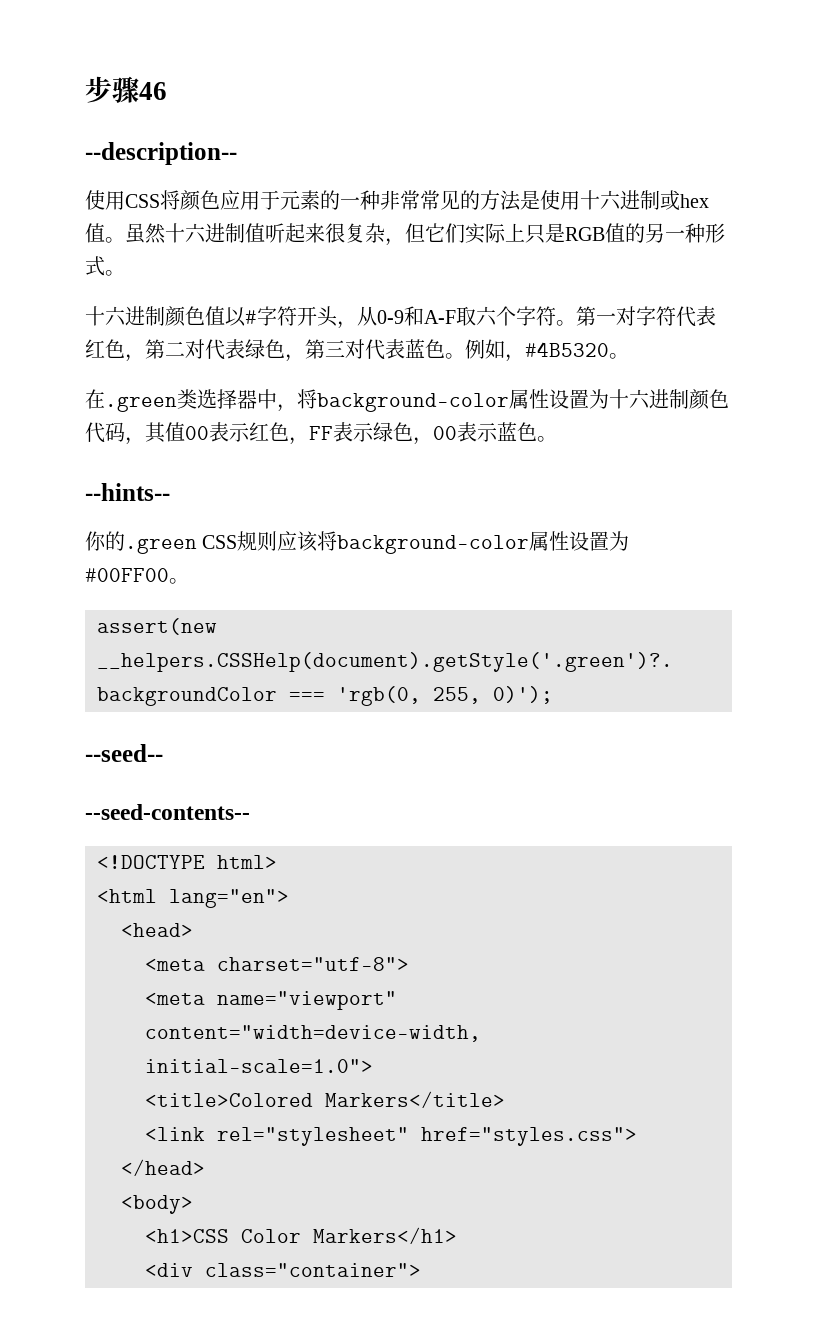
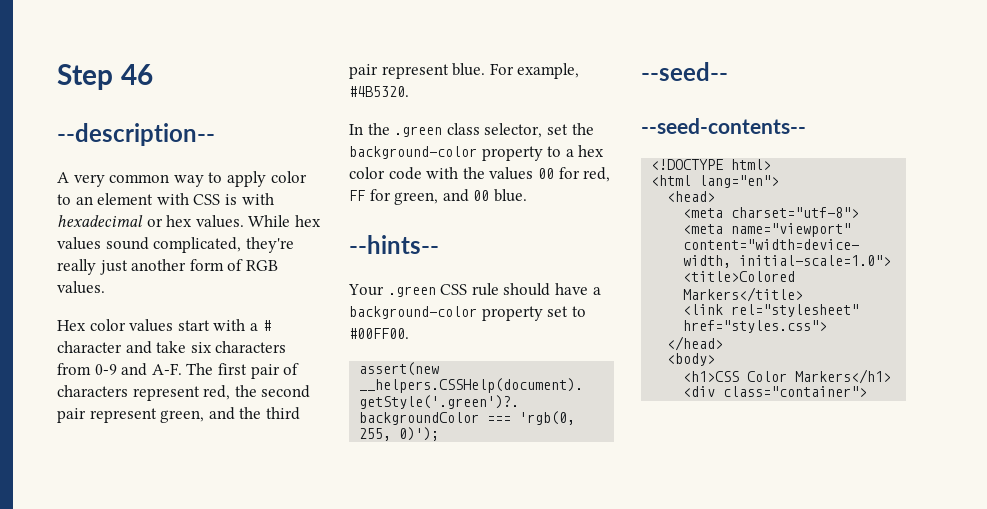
[85,76,139,103] 步骤 -> [57,64,113,90] Step
[85,190,709,211] [85,223,725,246] [85,256,125,276] [85,306,716,329] [85,339,629,362] [85,389,729,412] [85,422,557,445] 使用CSS将颜色应用于元素的一种非常常见的方法是使用十六进制或hex值。虽然十六进制值听起来很复杂，但它们实际上只是RGB值的另一种形式。 // 十六进制颜色值以#字符开头，从0-9和A-F取六个字符。第一对字符代表红色，第二对代表绿色，第三对代表蓝色。例如，#4B5320。 // 在.green类选择器中，将background-color属性设置为十六进制颜色代码，其值00表示红色，FF表示绿色，00表示蓝色。 -> [57,171,307,187] [57,193,274,205] [57,215,321,228] [57,237,294,253] [57,259,278,275] [57,281,105,294] [57,319,271,332] [57,341,287,354] [57,363,300,379] [57,385,311,401] [57,407,300,423] [349,63,580,79] [349,86,409,97] [349,123,594,138] [349,145,605,161] [349,167,611,182] [349,189,527,205] A very common way to apply color to an element with CSS is with hexadecimal or hex values. While hex values sound complicated, they're really just another form of RGB values. // Hex color values start with a # character and take six characters from 0-9 and A-F. The first pair of characters represent red, the second pair represent green, and the third pair represent blue. For example, #4B5320. // In the .green class selector, set the background-color property to a hex color code with the values 00 for red, FF for green, and 00 blue.
[85,531,125,551] 你的 -> [348,284,384,296] Your
[237,531,630,554] [85,568,189,584] 规则应该将background-color属性设置为#00FF00。 -> [471,283,601,296] [349,306,586,321] [349,328,409,339] rule should have a background-color property set to #00FF00.

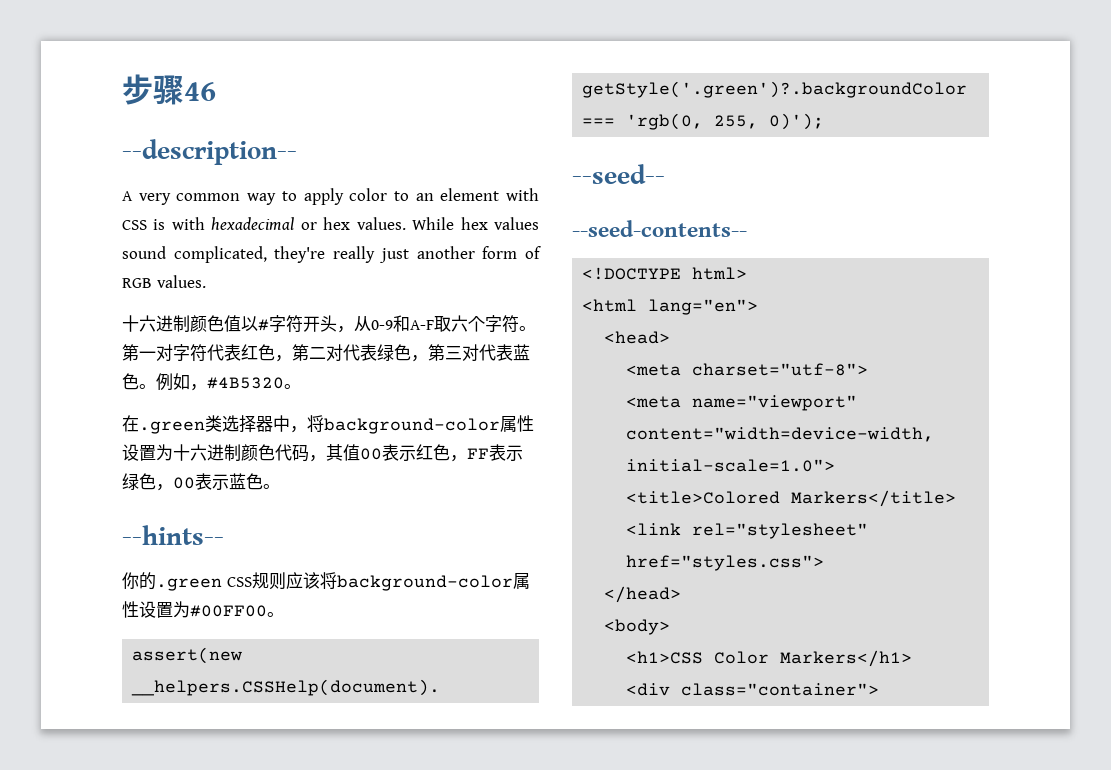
[57,64,113,90] Step -> [122,74,184,105] 步骤
[57,319,271,332] [57,341,287,354] [57,363,300,379] [57,385,311,401] [57,407,300,423] [349,63,580,79] [349,86,409,97] [349,123,594,138] [349,145,605,161] [349,167,611,182] [349,189,527,205] Hex color values start with a # character and take six characters from 0-9 and A-F. The first pair of characters represent red, the second pair represent green, and the third pair represent blue. For example, #4B5320. // In the .green class selector, set the background-color property to a hex color code with the values 00 for red, FF for green, and 00 blue. -> [122,315,536,333] [122,344,530,362] [122,373,301,391] [122,415,534,434] [122,444,523,462] [122,473,280,491] 十六进制颜色值以#字符开头，从0-9和A-F取六个字符。第一对字符代表红色，第二对代表绿色，第三对代表蓝色。例如，#4B5320。 // 在.green类选择器中，将background-color属性设置为十六进制颜色代码，其值00表示红色，FF表示绿色，00表示蓝色。
[348,284,384,296] Your -> [122,572,156,590] 你的
[471,283,601,296] [349,306,586,321] [349,328,409,339] rule should have a background-color property set to #00FF00. -> [251,572,530,591] [122,601,284,618] 规则应该将background-color属性设置为#00FF00。

